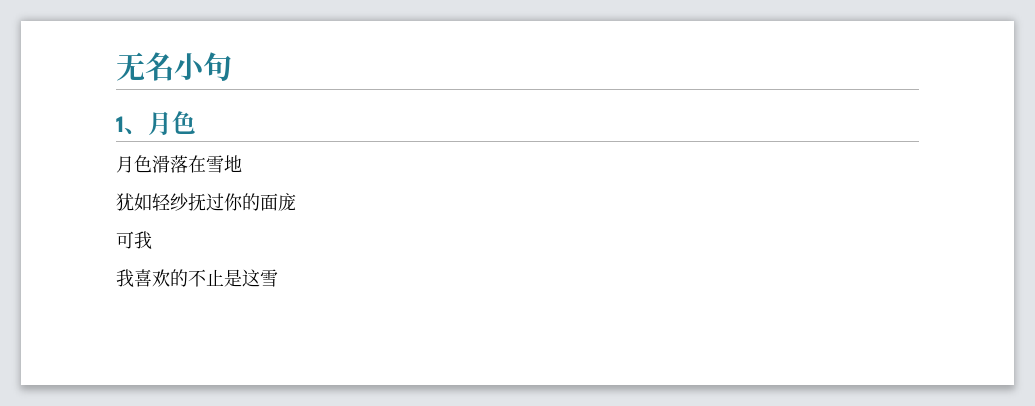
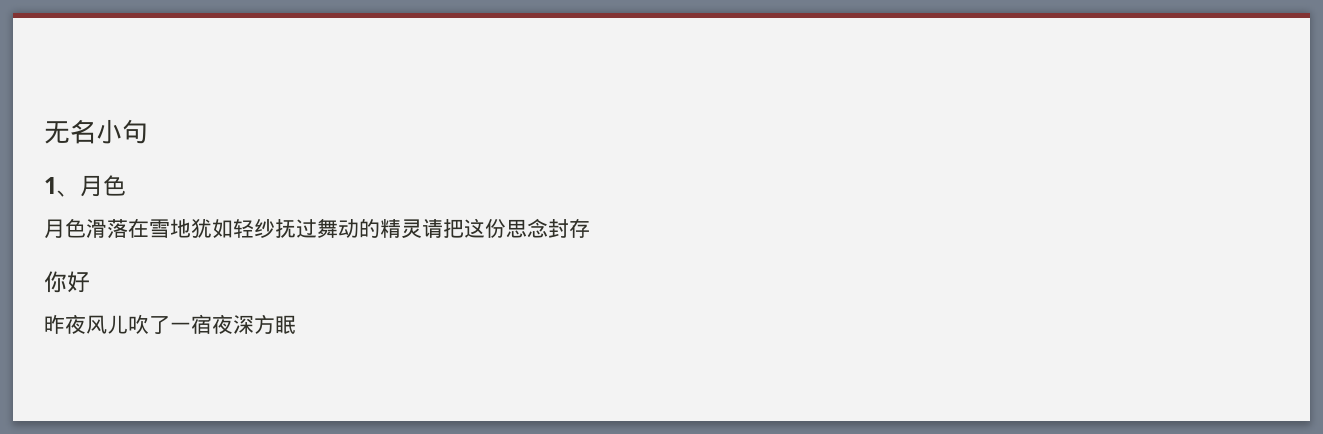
(242, 163) // -> (191, 228) none
[224,193,296,211] [116,231,152,249] [116,269,278,287] 你的面庞 // 可我 // 我喜欢的不止是这雪 -> [317,218,590,238] [44,271,90,293] [44,314,296,334] 舞动的精灵请把这份思念封存 // 你好 // 昨夜风儿吹了一宿夜深方眠

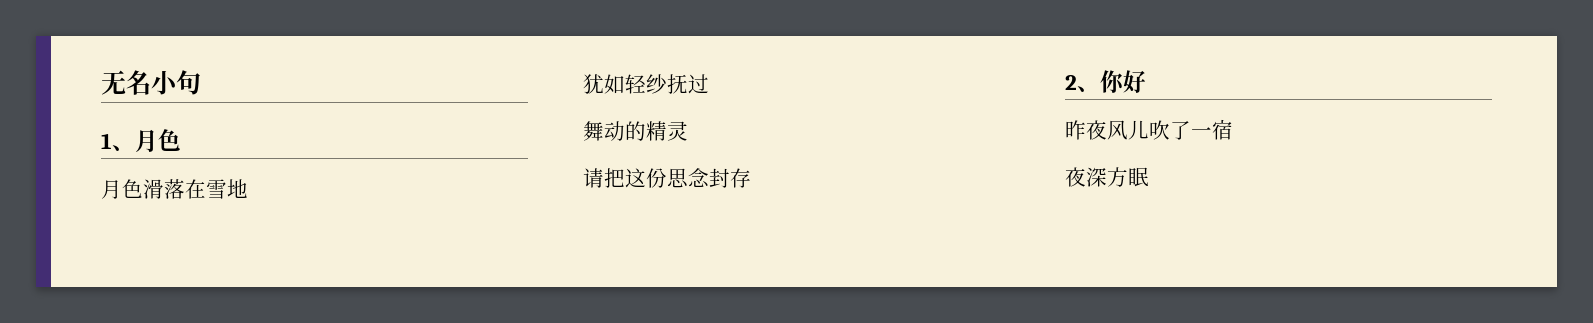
(191, 228) none -> (248, 188) //
(317, 228) none -> (709, 84) //
(422, 228) none -> (688, 131) //
(590, 228) none -> [1065,75,1100,92] 2、
(212, 324) none -> (1233, 129) //

